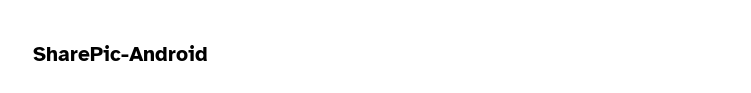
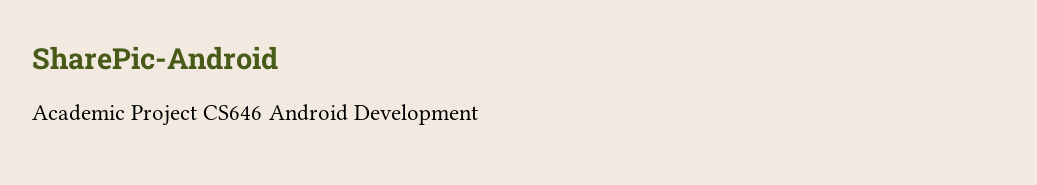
(208, 53) none -> [32,104,478,126] // Academic Project CS646 Android Development

